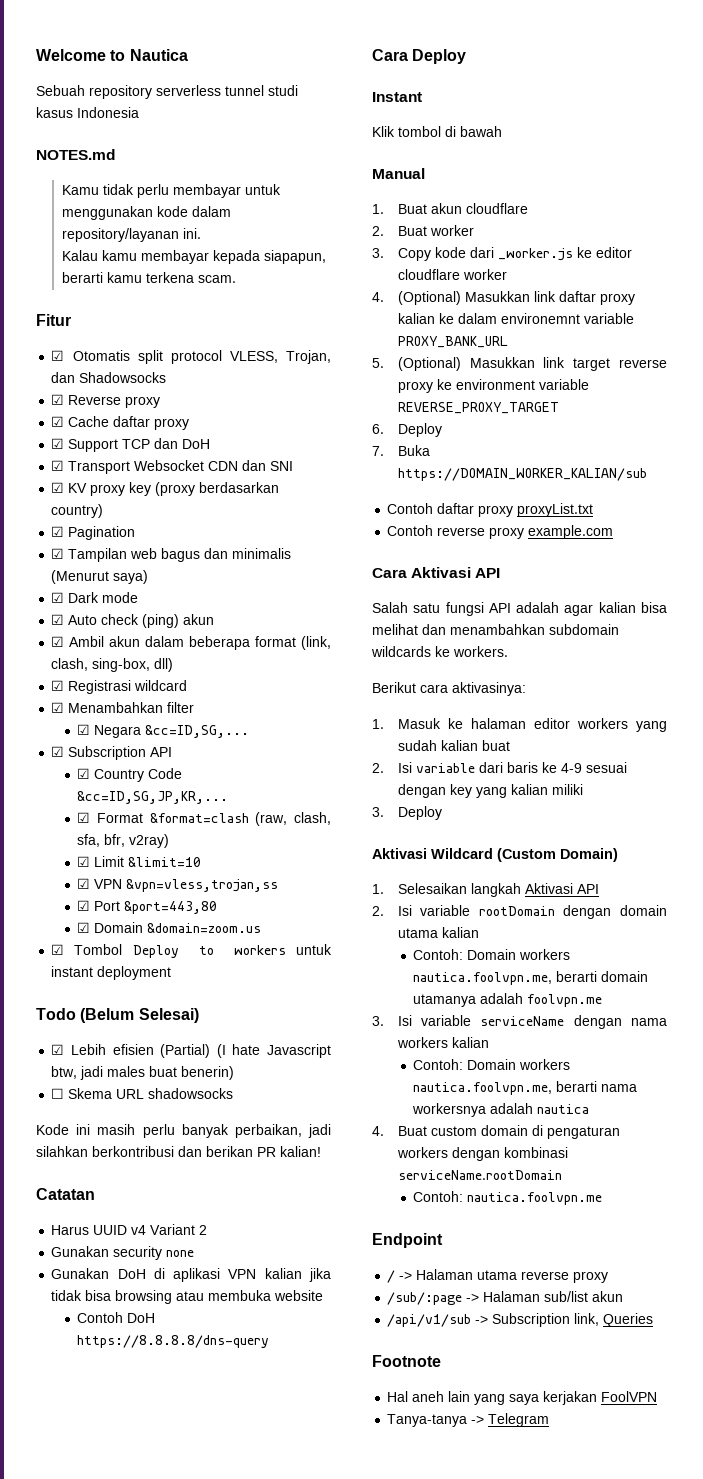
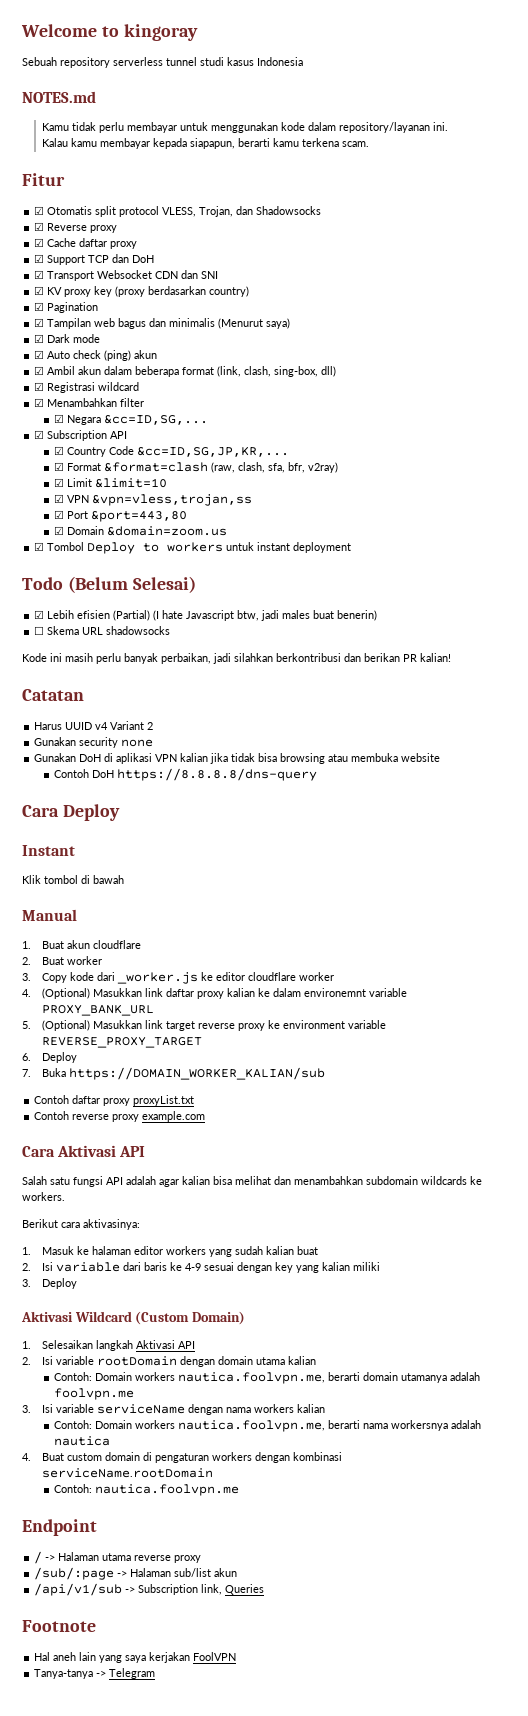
[129,49,188,61] Nautica -> [123,24,198,41] kingoray

